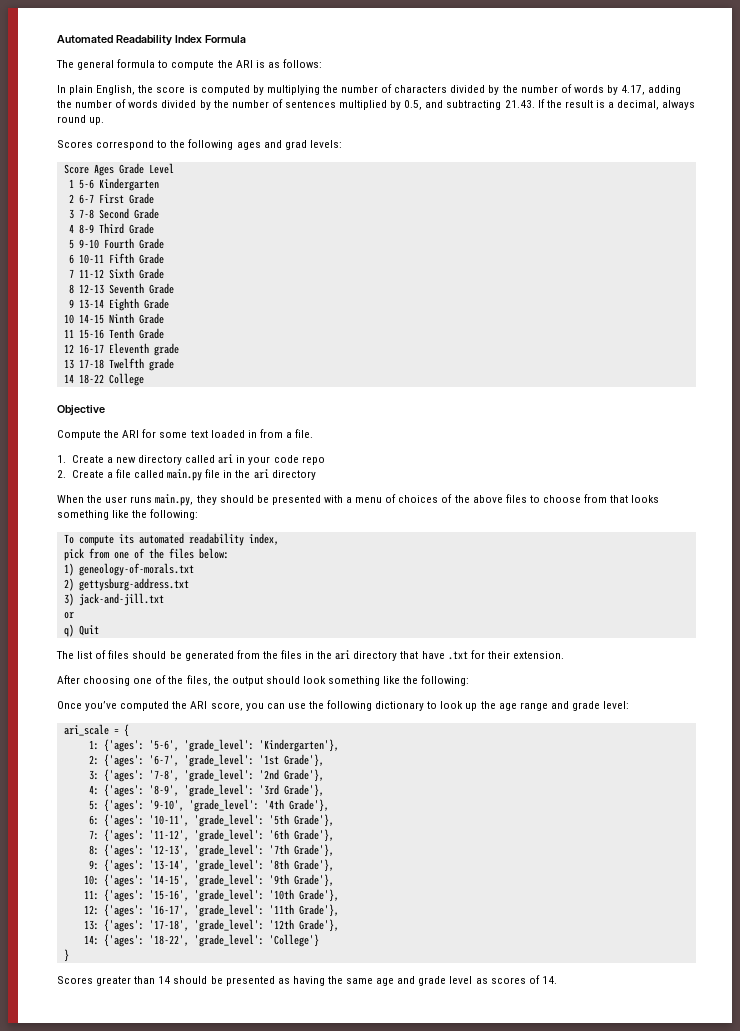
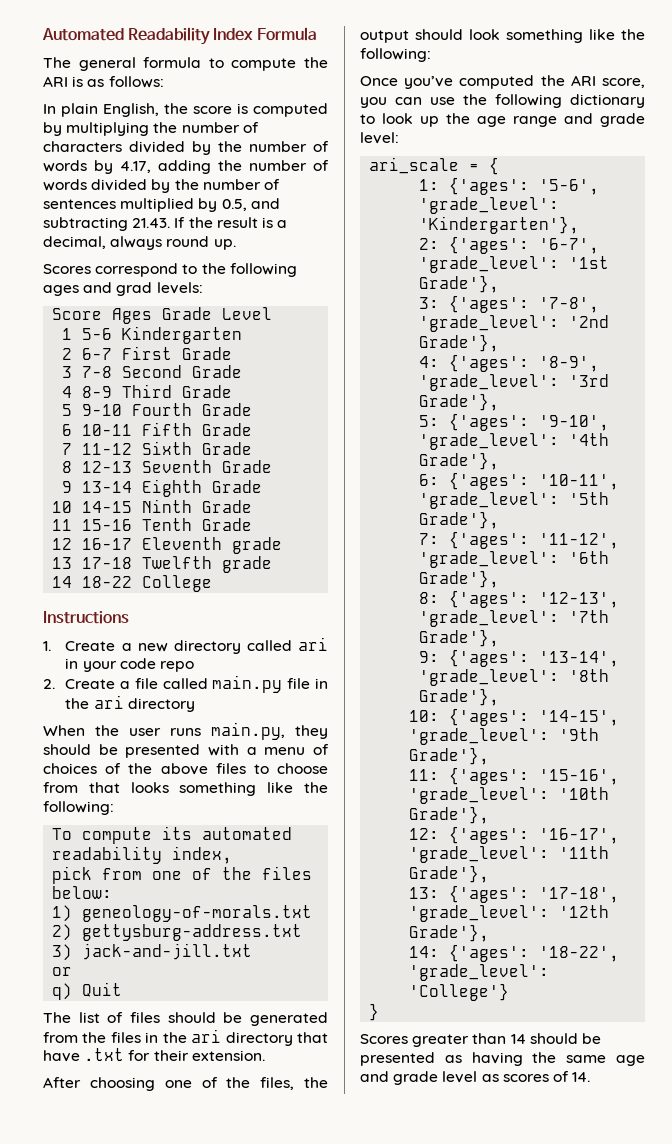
[57,405,105,416] [57,429,314,440] Objective // Compute the ARI for some text loaded in from a file. -> [43,611,129,624] Instructions

